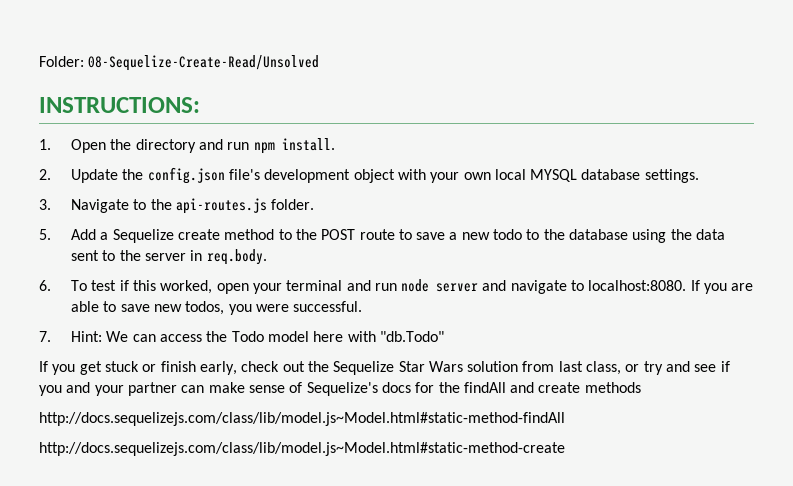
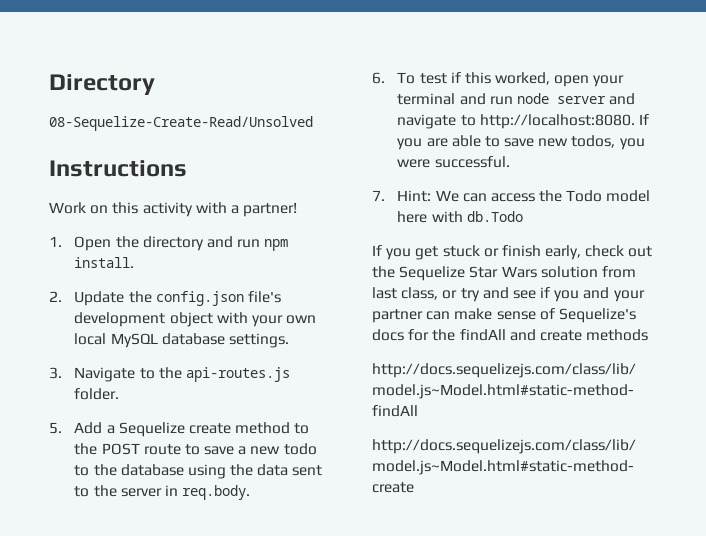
[39,56,84,67] Folder: -> [49,74,155,95] Directory //
[39,97,200,113] INSTRUCTIONS: -> [49,160,187,177] [49,202,298,217] Instructions // Work on this activity with a partner!
[530,169,578,182] MYSQL -> [110,333,158,348] MySQL
[588,280,687,291] localhost:8080. -> [479,114,635,129] http://localhost:8080.
[379,331,444,342] "db.Todo" -> [466,211,523,222] db.Todo

